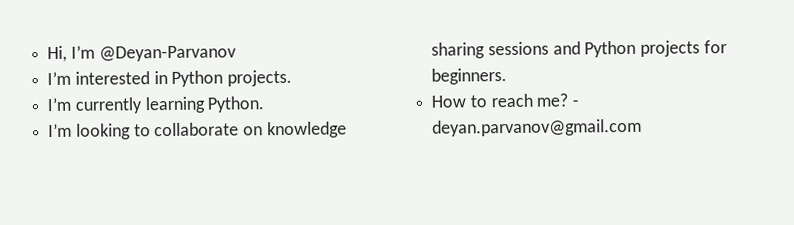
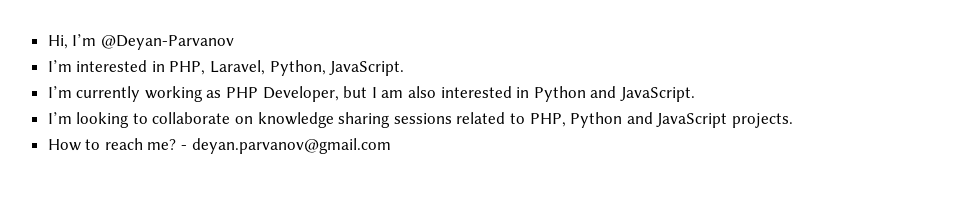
[171,69,293,87] [47,96,265,114] Python projects. // I’m currently learning Python. -> [169,60,405,76] [47,86,695,102] PHP, Laravel, Python, JavaScript. // I’m currently working as PHP Developer, but I am also interested in Python and JavaScript.
[552,40,727,58] [431,68,508,85] and Python projects for beginners. -> [456,112,793,128] related to PHP, Python and JavaScript projects.

